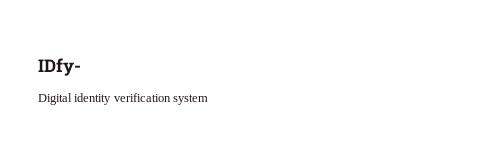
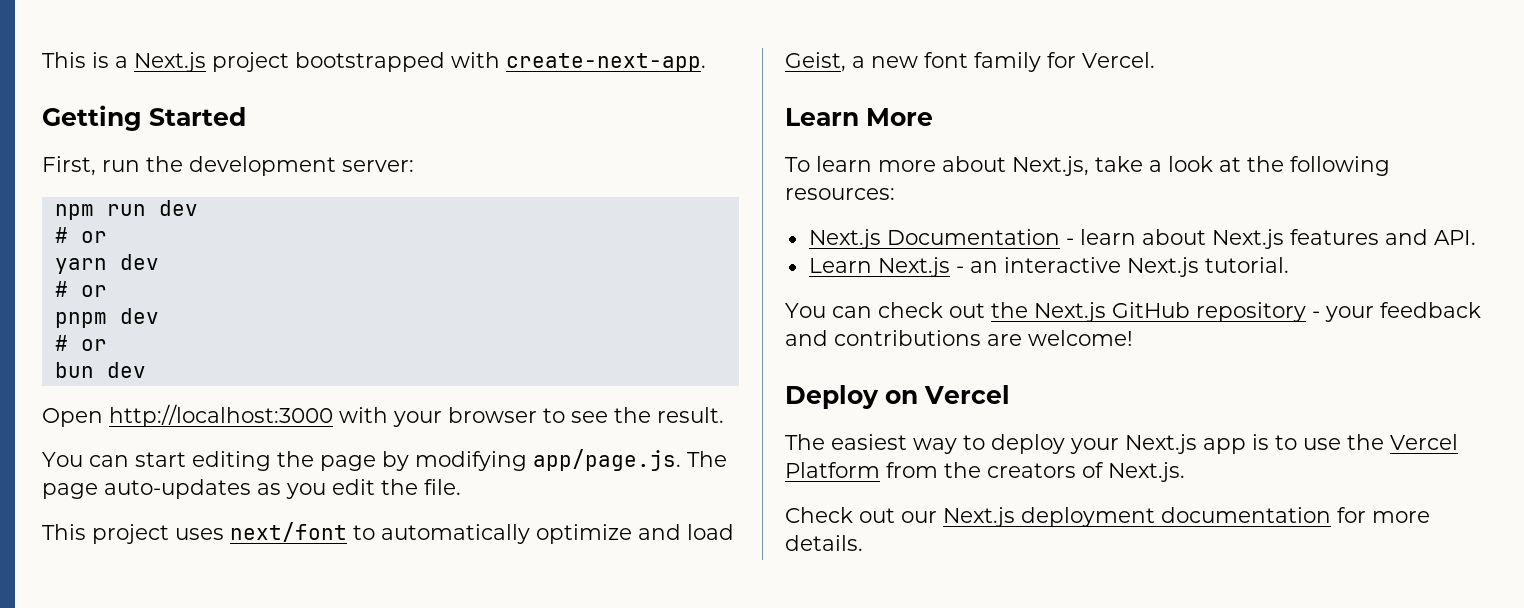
[38,58,81,76] [38,93,209,105] IDfy- // Digital identity verification system -> [42,52,706,72] [42,105,246,131] [42,156,414,176] [54,200,198,220] [54,227,107,243] [54,254,159,274] [54,281,107,297] [54,308,159,328] [54,335,107,351] [54,362,146,378] [42,404,724,427] [42,449,727,471] [42,479,461,499] [42,522,734,544] [785,52,1155,72] [785,108,933,126] [785,156,1390,176] [785,188,895,200] [808,229,1476,249] [808,257,1289,277] [785,302,1481,322] [785,330,1133,346] [785,385,1010,409] [785,434,1458,454] [785,462,1185,482] [785,507,1430,527] [785,535,863,551] This is a Next.js project bootstrapped with create-next-app. // Getting Started // First, run the development server: // npm run dev // # or // yarn dev // # or // pnpm dev // # or // bun dev // Open http://localhost:3000 with your browser to see the result. // You can start editing the page by modifying app/page.js. The page auto-updates as you edit the file. // This project uses next/font to automatically optimize and load Geist, a new font family for Vercel. // Learn More // To learn more about Next.js, take a look at the following resources: // Next.js Documentation - learn about Next.js features and API. // Learn Next.js - an interactive Next.js tutorial. // You can check out the Next.js GitHub repository - your feedback and contributions are welcome! // Deploy on Vercel // The easiest way to deploy your Next.js app is to use the Vercel Platform from the creators of Next.js. // Check out our Next.js deployment documentation for more details.

